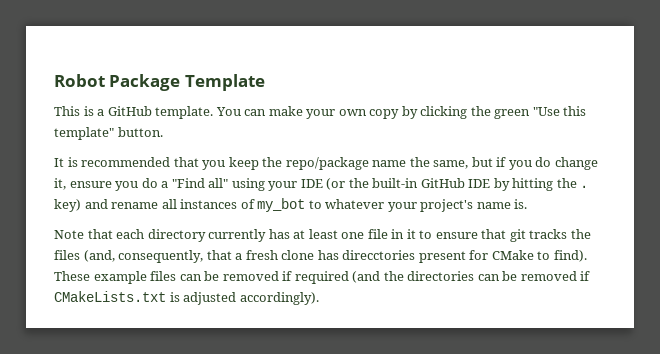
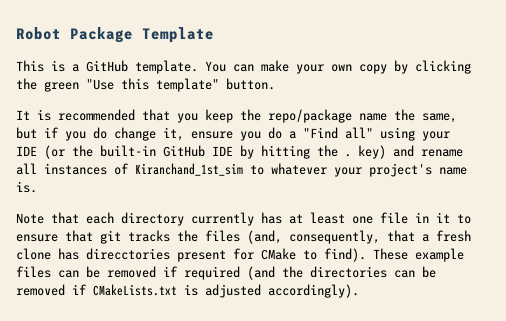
[257,198,306,212] my_bot -> [135,163,243,176] Kiranchand_1st_sim

